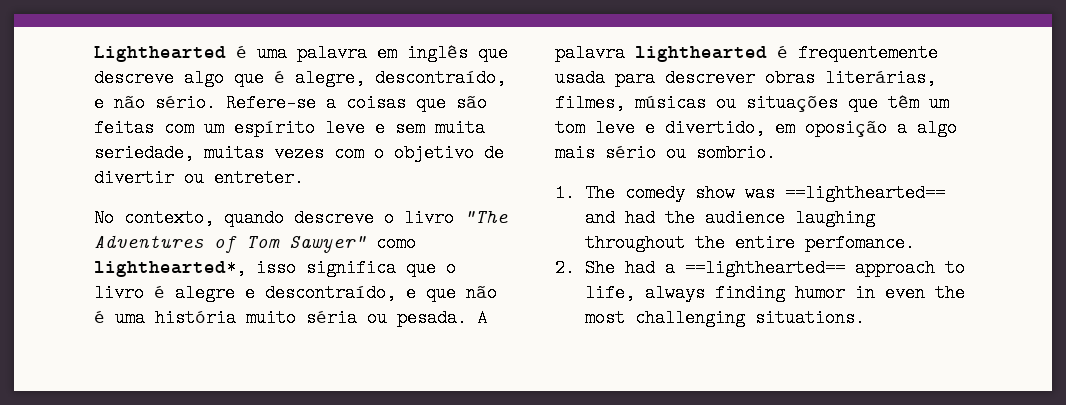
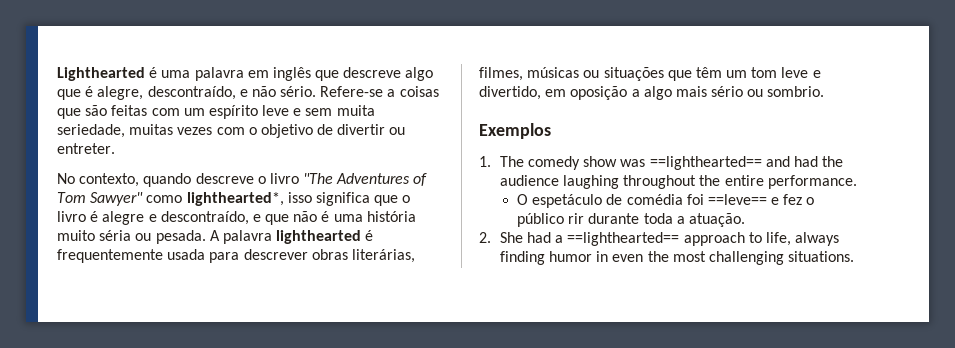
(776, 153) none -> [479,123,551,139] // Exemplos
[804,234,915,252] perfomance. -> [767,175,857,189] [516,194,815,208] [516,213,745,227] performance. // O espetáculo de comédia foi ==leve== e fez o público rir durante toda a atuação.

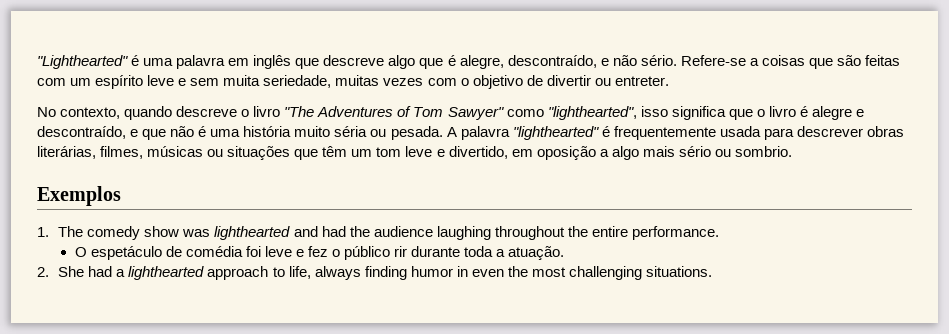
[57,67,145,81] Lighthearted -> [37,55,128,69] "Lighthearted"
[186,192,284,206] lighthearted*, -> [547,106,637,120] "lighthearted",
[276,230,362,244] lighthearted -> [512,126,599,140] "lighthearted"
[649,156,762,170] ==lighthearted== -> [214,226,291,240] lighthearted
[707,194,767,205] ==leve== -> [265,246,293,257] leve
[567,232,680,246] ==lighthearted== -> [128,266,205,280] lighthearted

